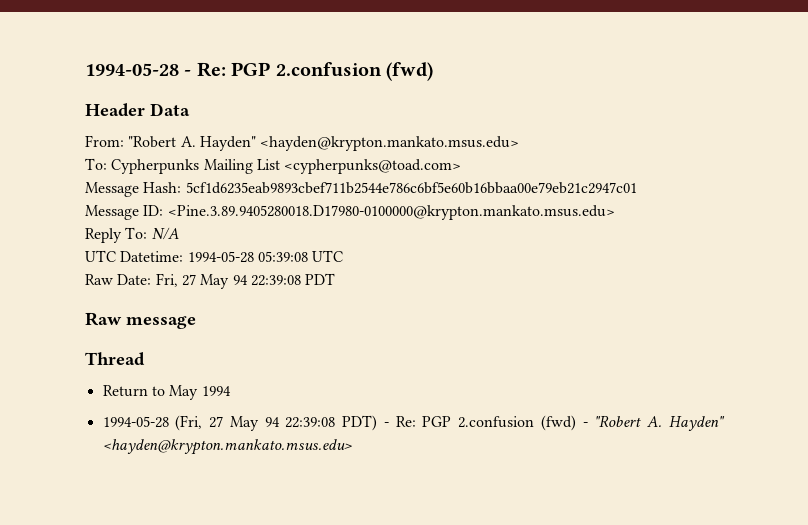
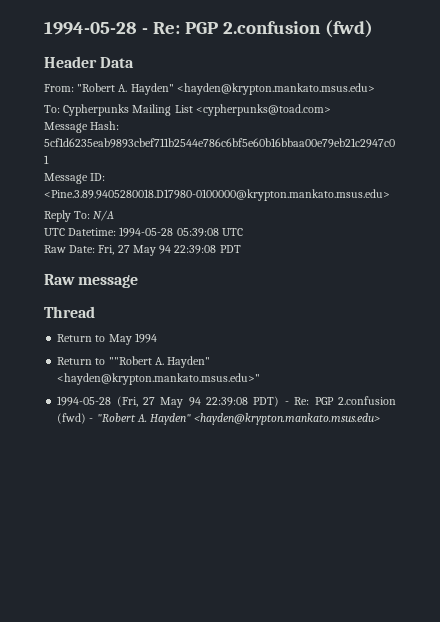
(231, 391) none -> [57,356,211,368] [57,373,261,385] // Return to ""Robert A. Hayden" <hayden@krypton.mankato.msus.edu>"

